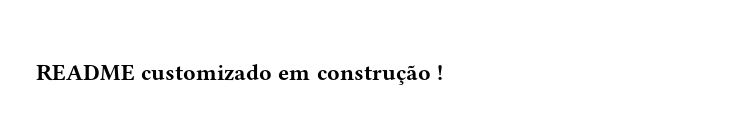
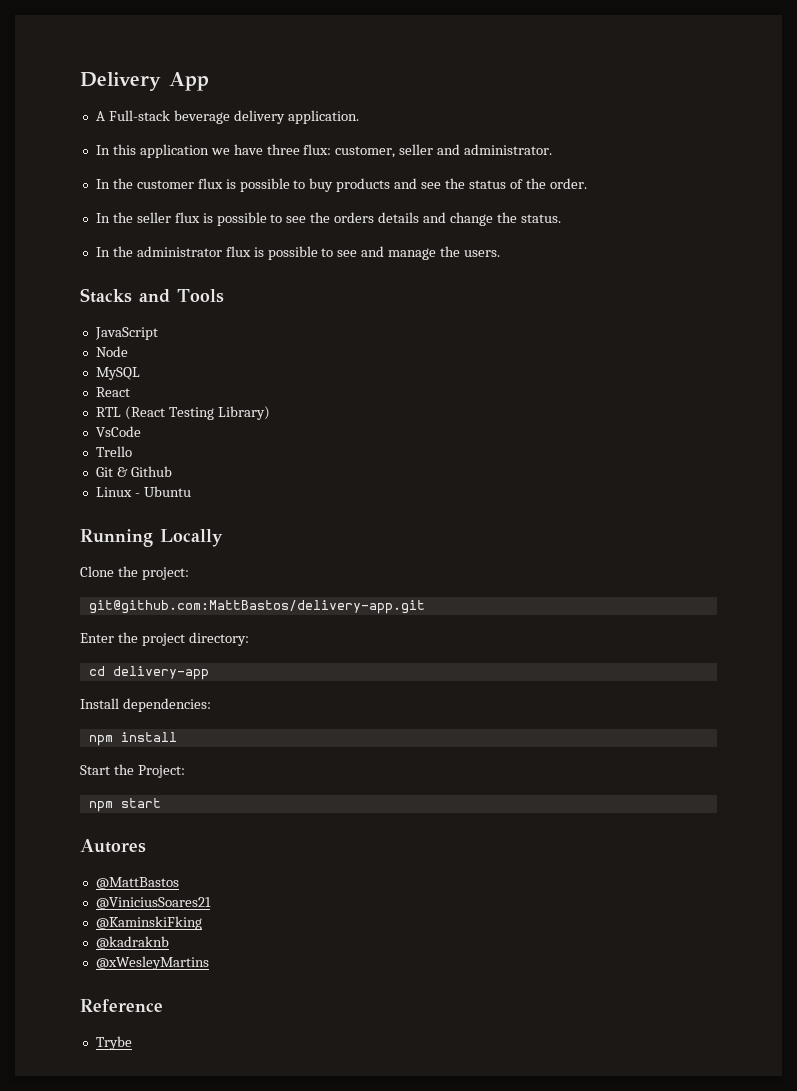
[36,64,443,85] README customizado em construção ! -> [80,72,209,91] [95,110,359,124] [95,144,553,158] [95,178,587,192] [95,212,561,226] [95,246,501,260] [80,288,224,303] [94,327,158,340] [95,346,128,357] [95,367,140,380] [95,387,130,397] [95,406,270,420] [95,426,141,437] [95,446,132,457] [95,466,172,477] [95,486,191,497] [80,529,223,547] [80,566,189,580] [88,600,425,614] [80,632,249,646] [88,666,209,680] [80,698,211,712] [88,732,177,746] [80,764,185,778] [88,798,161,812] [80,839,146,853] [95,877,179,889] [95,897,211,909] [95,916,202,930] [95,936,169,949] [95,956,209,970] [80,999,163,1012] [95,1036,132,1050] Delivery App // A Full-stack beverage delivery application. // In this application we have three flux: customer, seller and administrator. // In the customer flux is possible to buy products and see the status of the order. // In the seller flux is possible to see the orders details and change the status. // In the administrator flux is possible to see and manage the users. // Stacks and Tools // JavaScript // Node // MySQL // React // RTL (React Testing Library) // VsCode // Trello // Git & Github // Linux - Ubuntu // Running Locally // Clone the project: // git@github.com:MattBastos/delivery-app.git // Enter the project directory: // cd delivery-app // Install dependencies: // npm install // Start the Project: // npm start // Autores // @MattBastos // @ViniciusSoares21 // @KaminskiFking // @kadraknb // @xWesleyMartins // Reference // Trybe

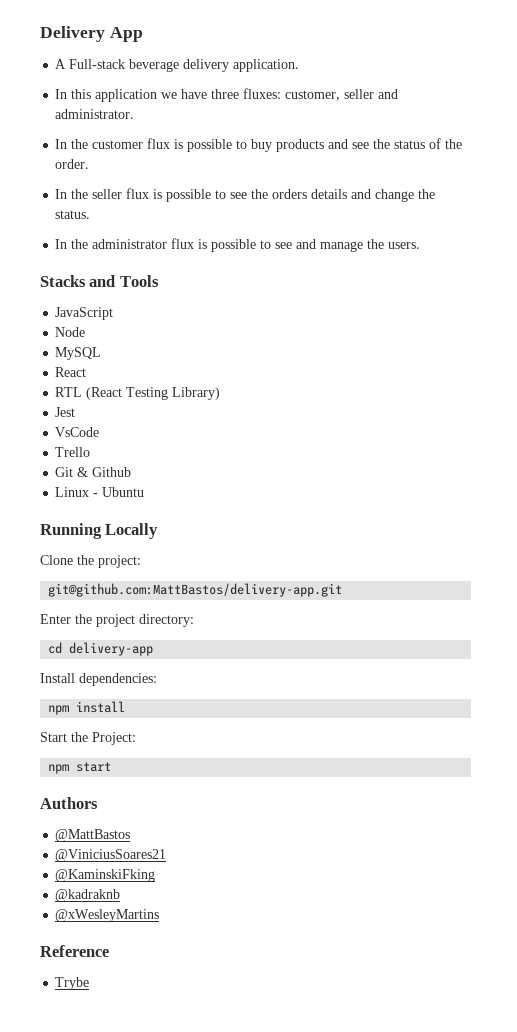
[303,144,332,155] flux: -> [243,88,282,99] fluxes:
(270, 413) none -> [55,407,76,417] // Jest
[80,839,146,853] Autores -> [40,797,98,809] Authors

